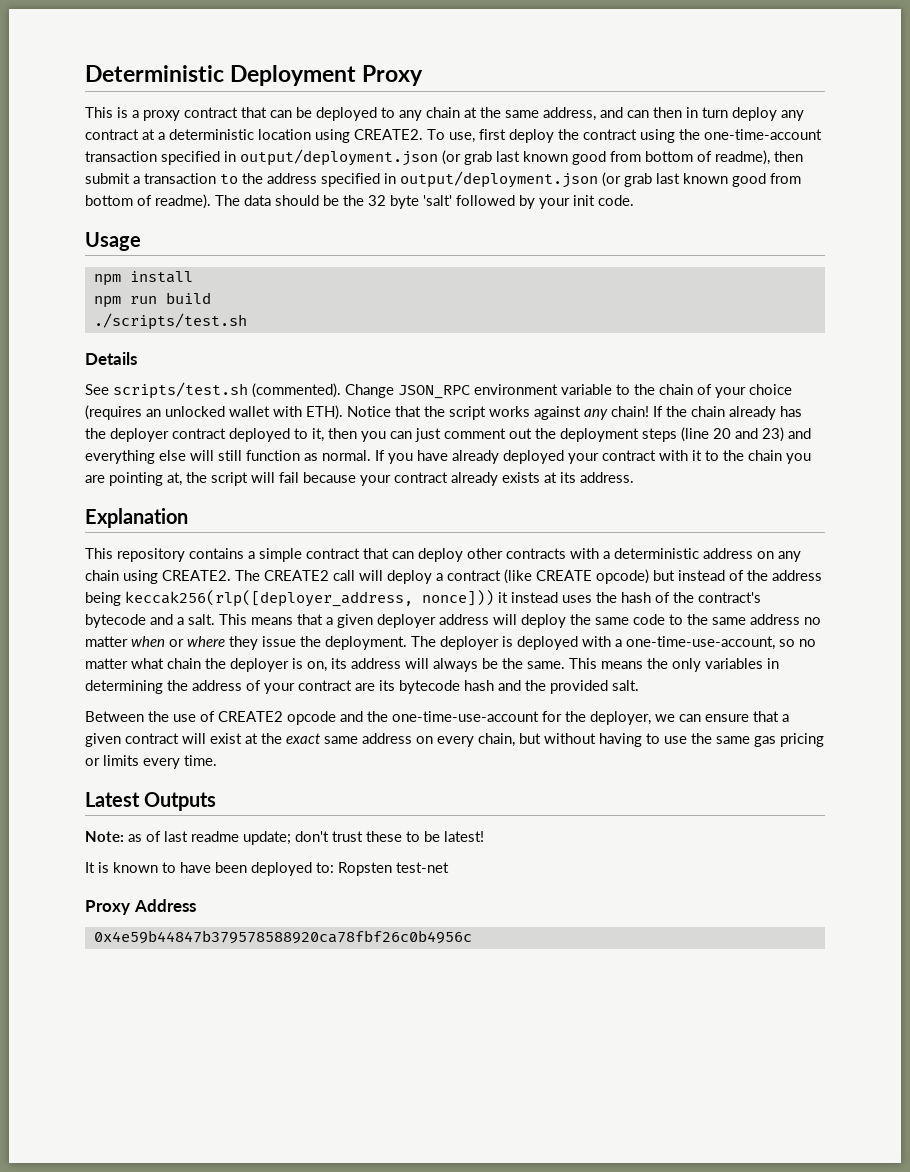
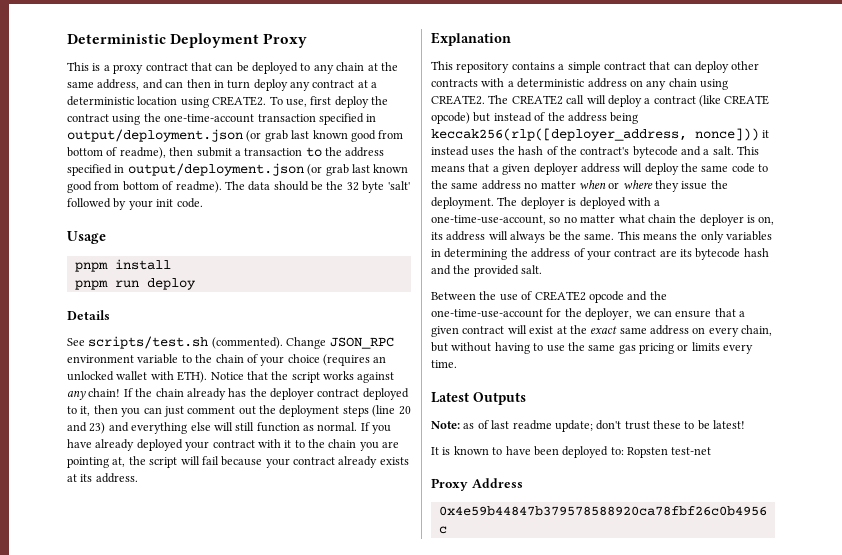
[93,274,121,286] npm -> [74,262,108,272] pnpm
[93,292,211,308] [93,313,247,330] npm run build // ./scripts/test.sh -> [74,278,196,290] pnpm run deploy

